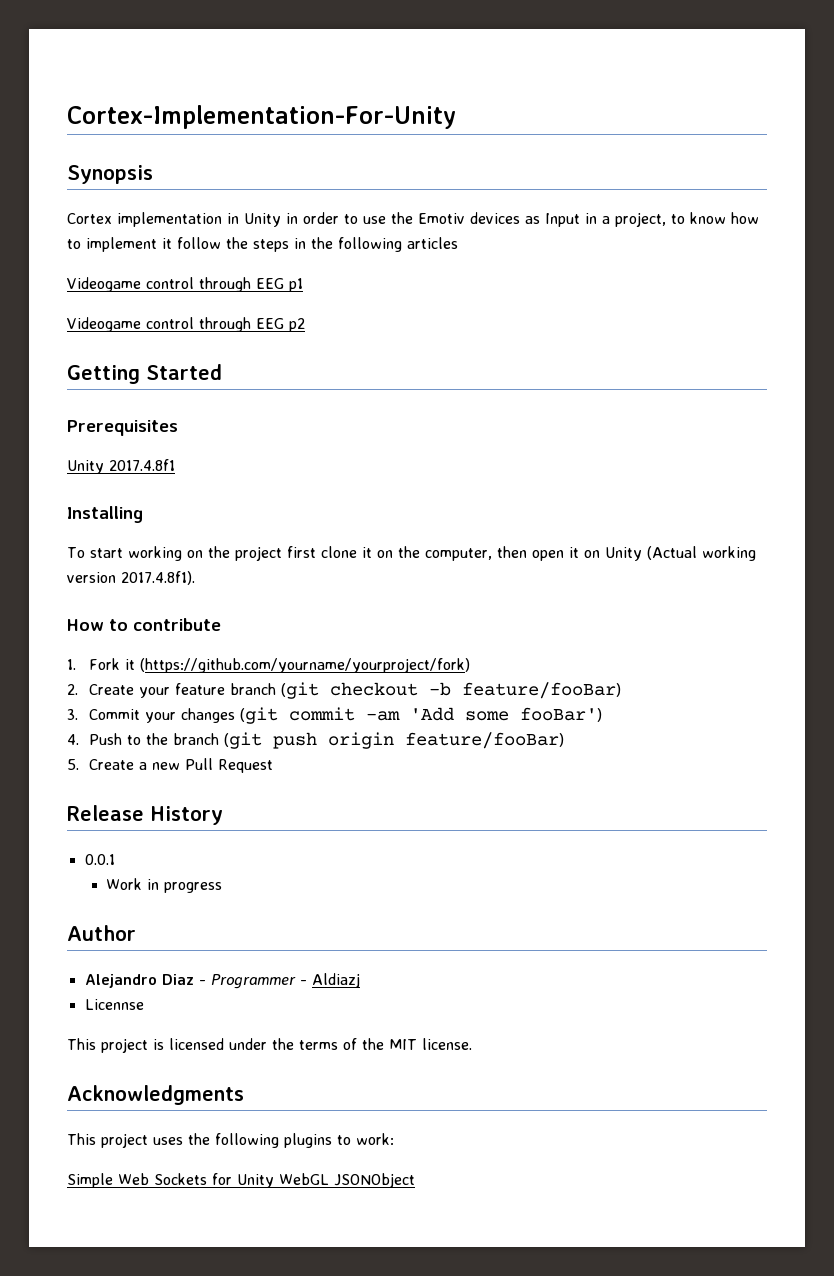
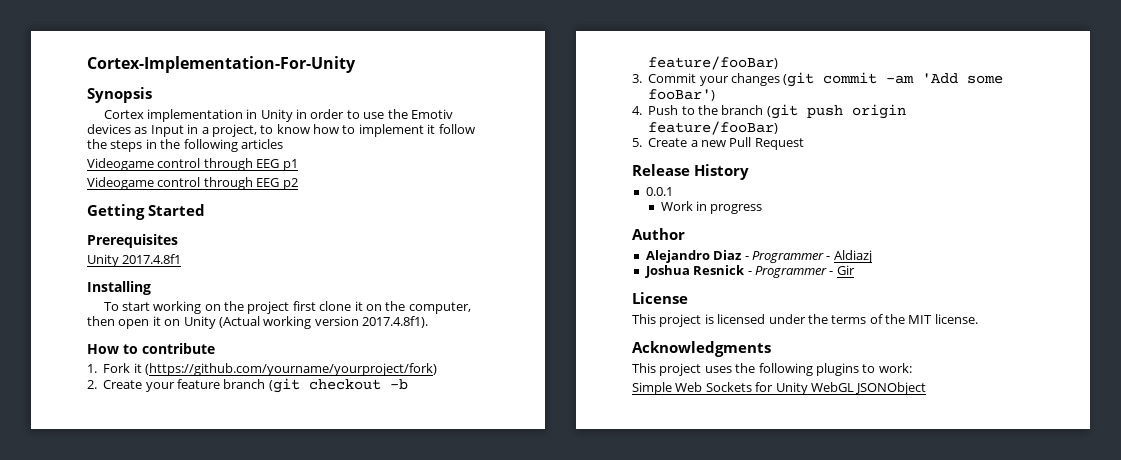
[84,999,144,1010] Licennse -> [644,265,855,278] [632,292,688,304] Joshua Resnick - Programmer - Gir // License

